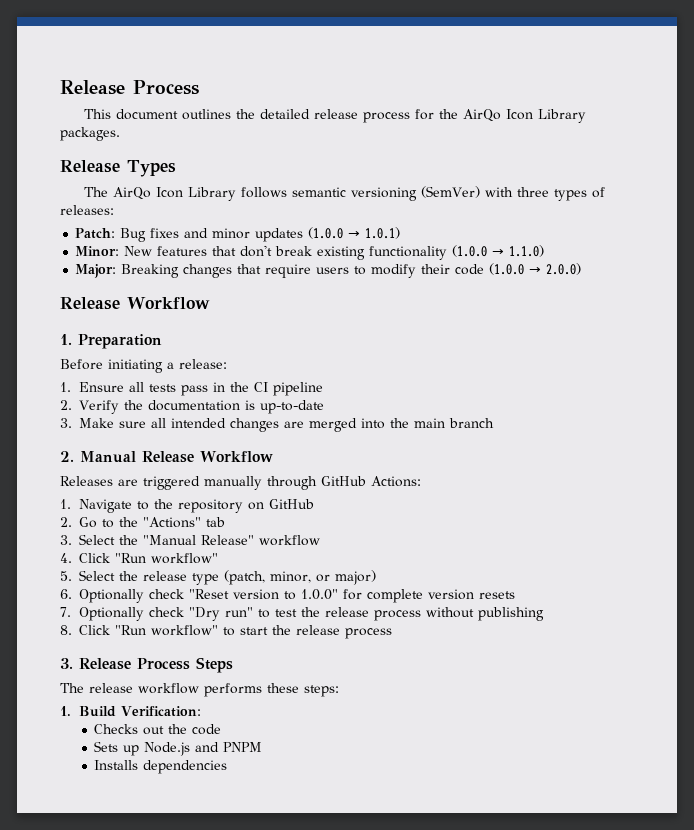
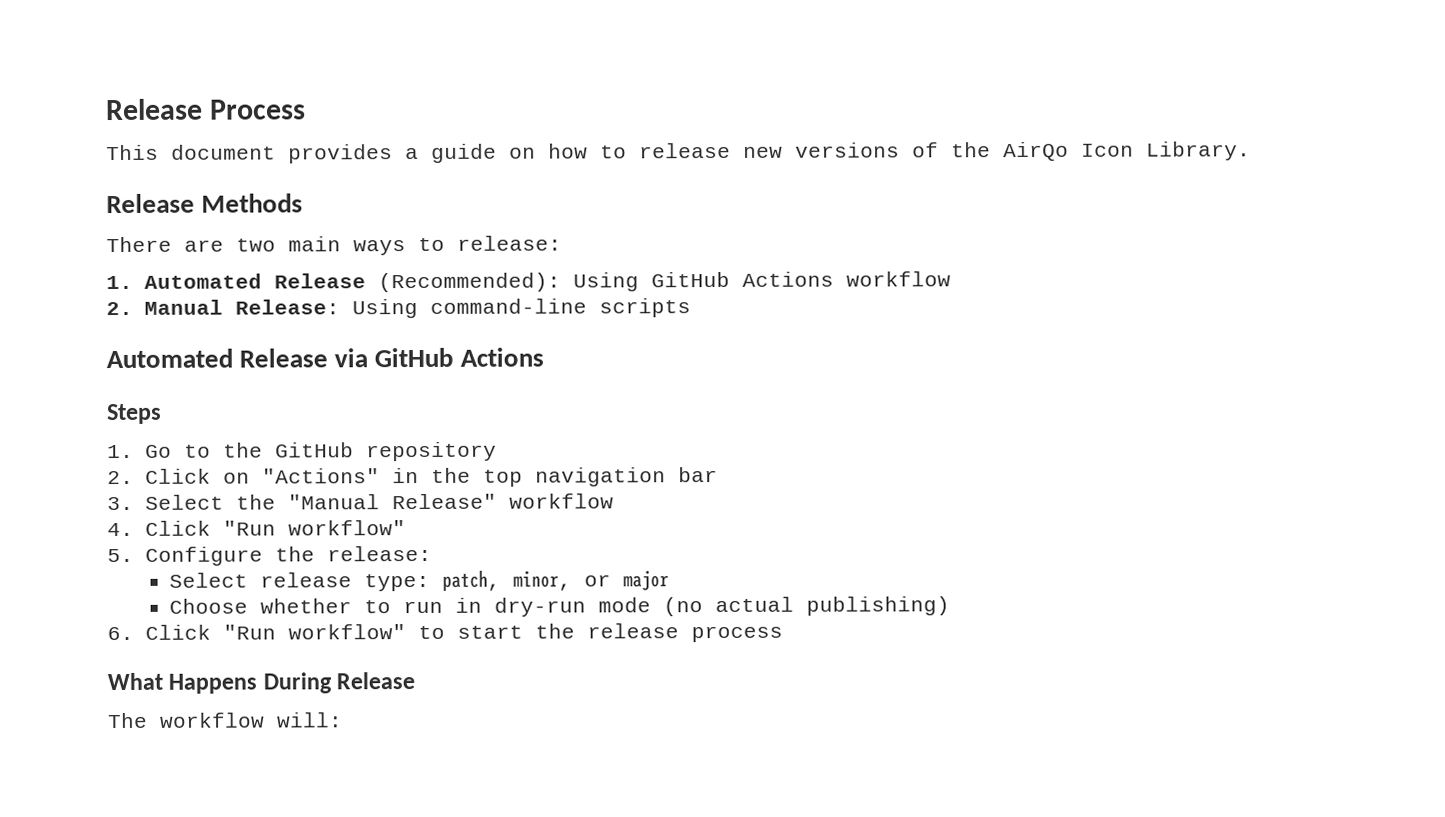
[182,109,435,123] outlines the detailed release process for -> [288,142,939,164] provides a guide on how to release new versions of
[538,109,587,123] [60,127,120,141] [60,160,176,177] [84,186,606,201] [60,205,114,215] [75,227,401,242] [75,245,545,260] [75,263,582,278] [60,297,210,310] [60,334,162,349] [60,359,227,373] [60,382,323,396] [60,400,324,414] [60,418,494,432] [60,451,273,463] [60,476,421,490] [60,499,314,513] [60,517,225,528] Library packages. // Release Types // The AirQo Icon Library follows semantic versioning (SemVer) with three types of releases: // Patch: Bug fixes and minor updates (1.0.0 → 1.0.1) // Minor: New features that don't break existing functionality (1.0.0 → 1.1.0) // Major: Breaking changes that require users to modify their code (1.0.0 → 2.0.0) // Release Workflow // 1. Preparation // Before initiating a release: // 1. Ensure all tests pass in the CI pipeline // 2. Verify the documentation is up-to-date // 3. Make sure all intended changes are merged into the main branch // 2. Manual Release Workflow // Releases are triggered manually through GitHub Actions: // 1. Navigate to the repository on GitHub // 2. Go to the "Actions" tab -> [1146,141,1251,161] [106,193,304,214] [106,235,562,256] [106,271,952,293] [106,298,692,319] [106,347,544,369] [106,403,162,425] [107,441,498,462] [107,467,719,487] Library. // Release Methods // There are two main ways to release: // 1. Automated Release (Recommended): Using GitHub Actions workflow // 2. Manual Release: Using command-line scripts // Automated Release via GitHub Actions // Steps // 1. Go to the GitHub repository // 2. Click on "Actions" in the top navigation bar
[79,570,376,585] [60,589,515,603] [60,607,544,621] [60,625,72,635] Select the release type (patch, minor, or major) // 6. Optionally check "Reset version to 1.0.0" for complete version resets // 7. Optionally check "Dry run" to test the release process without publishing // 8. -> [145,545,433,566] [168,570,669,592] [168,596,950,617] [107,626,134,641] Configure the release: // Select release type: patch, minor, or major // Choose whether to run in dry-run mode (no actual publishing) // 6.
[60,657,233,673] [60,683,339,697] [60,706,201,717] [94,724,222,735] [94,741,263,756] [94,760,228,774] 3. Release Process Steps // The release workflow performs these steps: // 1. Build Verification: // Checks out the code // Sets up Node.js and PNPM // Installs dependencies -> [107,672,416,694] [108,712,343,729] What Happens During Release // The workflow will:

